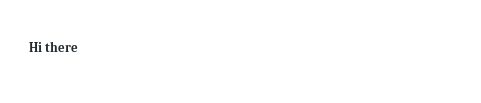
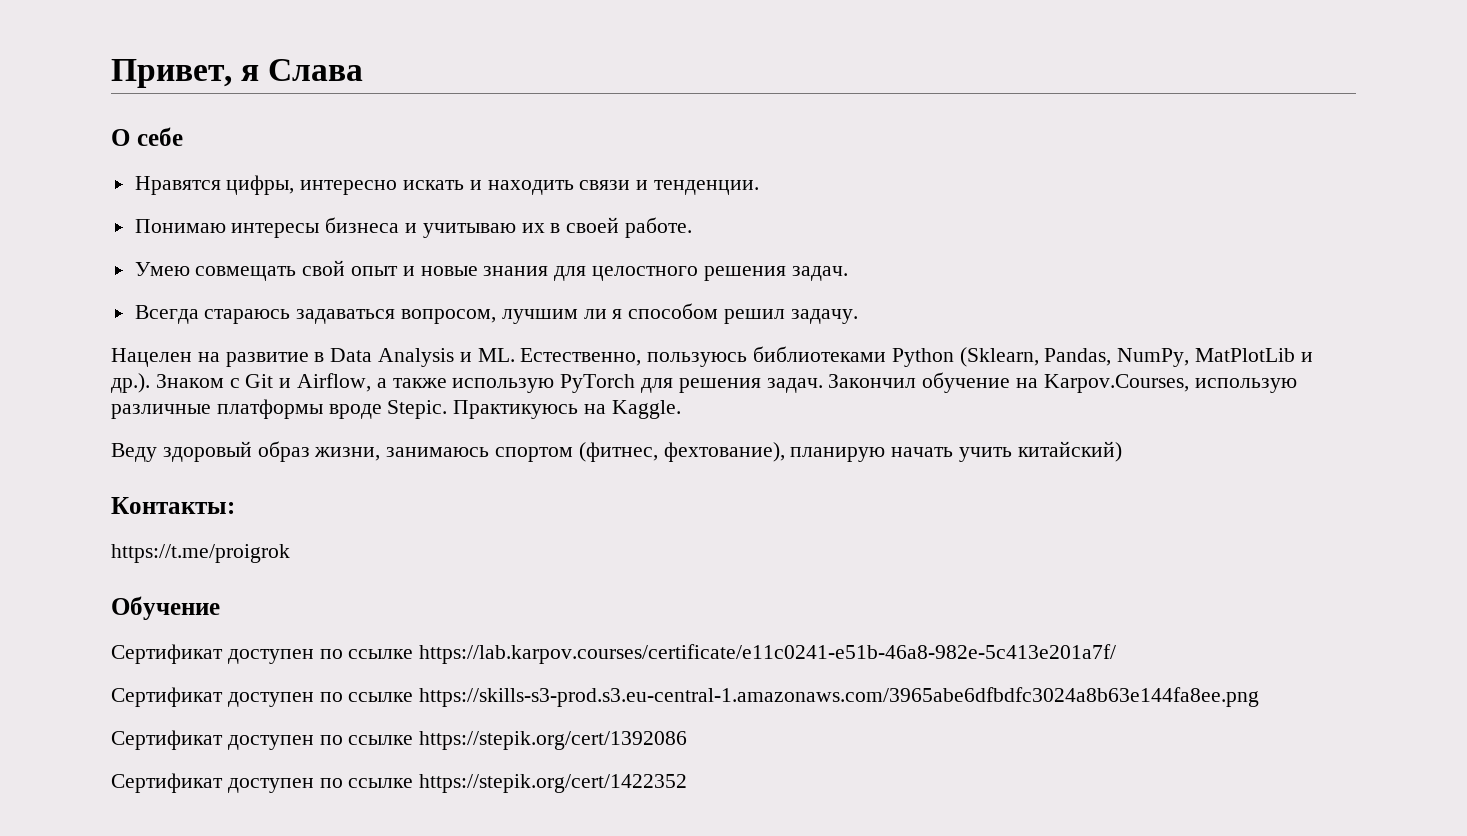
[29,41,79,52] Hi there -> [111,59,364,88] [111,127,183,146] [134,175,760,195] [134,217,693,238] [134,260,848,281] [134,303,858,324] [111,346,1313,367] [111,372,1297,393] [111,399,681,419] [111,441,1122,462] [111,497,235,514] [111,544,290,563] [111,596,220,620] [111,644,1117,664] [111,687,1260,707] [111,730,688,750] [111,773,688,793] Привет, я Слава // О себе // Нравятся цифры, интересно искать и находить связи и тенденции. // Понимаю интересы бизнеса и учитываю их в своей работе. // Умею совмещать свой опыт и новые знания для целостного решения задач. // Всегда стараюсь задаваться вопросом, лучшим ли я способом решил задачу. // Нацелен на развитие в Data Analysis и ML. Естественно, пользуюсь библиотеками Python (Sklearn, Pandas, NumPy, MatPlotLib и др.). Знаком с Git и Airflow, а также использую PyTorch для решения задач. Закончил обучение на Karpov.Courses, использую различные платформы вроде Stepic. Практикуюсь на Kaggle. // Веду здоровый образ жизни, занимаюсь спортом (фитнес, фехтование), планирую начать учить китайский) // Контакты: // https://t.me/proigrok // Обучение // Сертификат доступен по ссылке https://lab.karpov.courses/certificate/e11c0241-e51b-46a8-982e-5c413e201a7f/ // Сертификат доступен по ссылке https://skills-s3-prod.s3.eu-central-1.amazonaws.com/3965abe6dfbdfc3024a8b63e144fa8ee.png // Сертификат доступен по ссылке https://stepik.org/cert/1392086 // Сертификат доступен по ссылке https://stepik.org/cert/1422352

